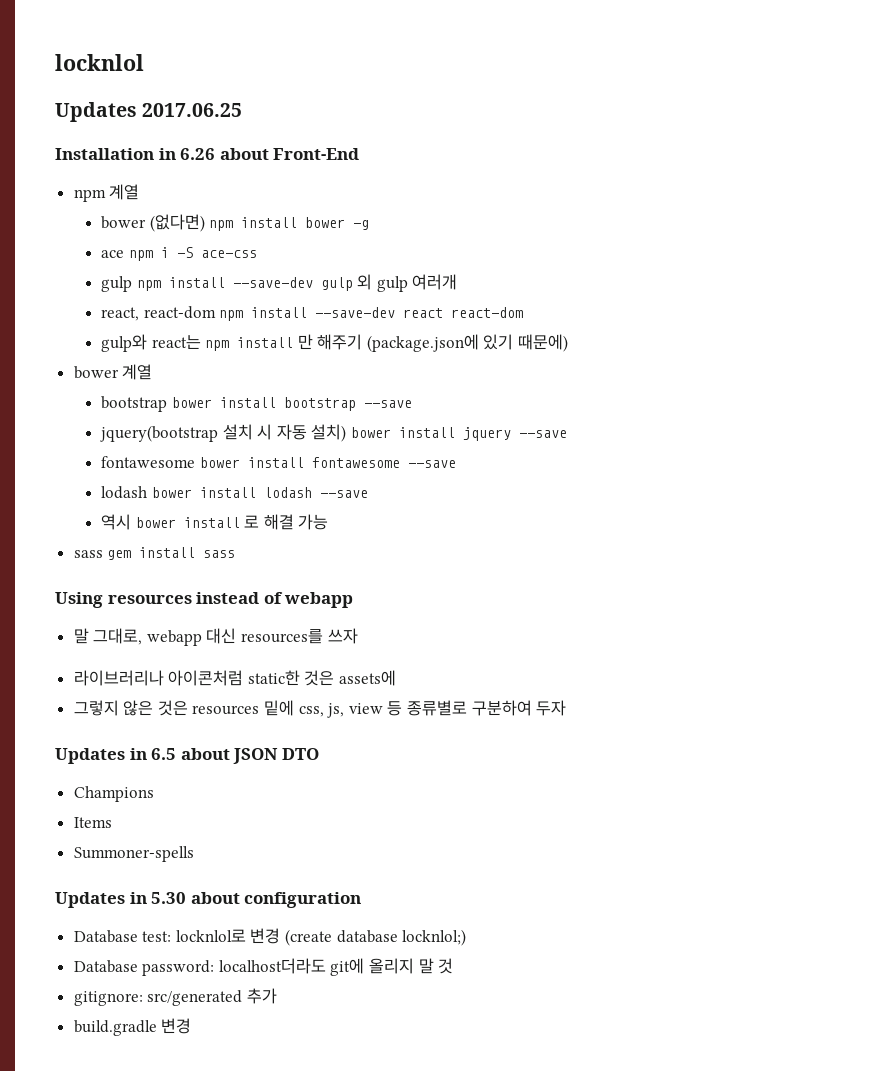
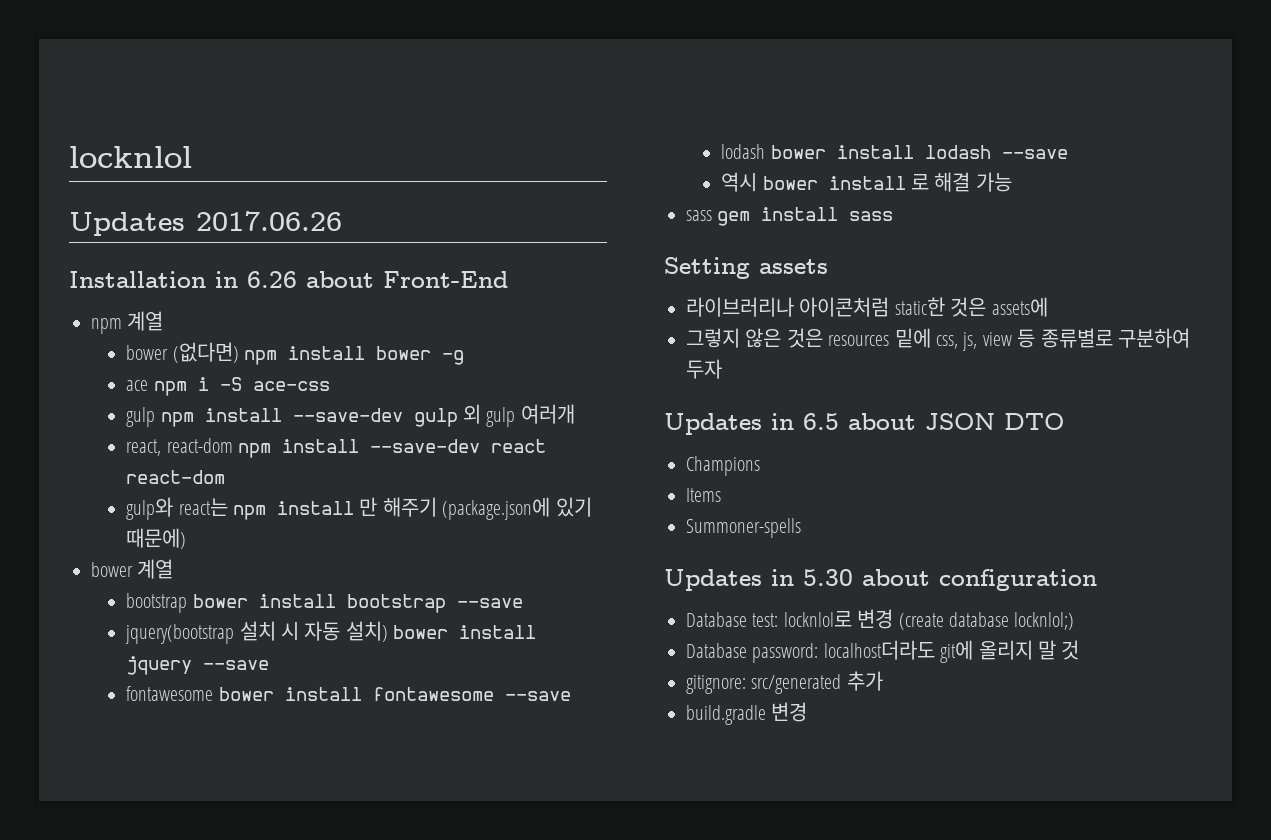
[142,103,243,117] 2017.06.25 -> [196,211,342,231] 2017.06.26
[55,592,354,608] [73,628,358,646] Using resources instead of webapp // 말 그대로, webapp 대신 resources를 쓰자 -> [664,257,828,279] Setting assets

